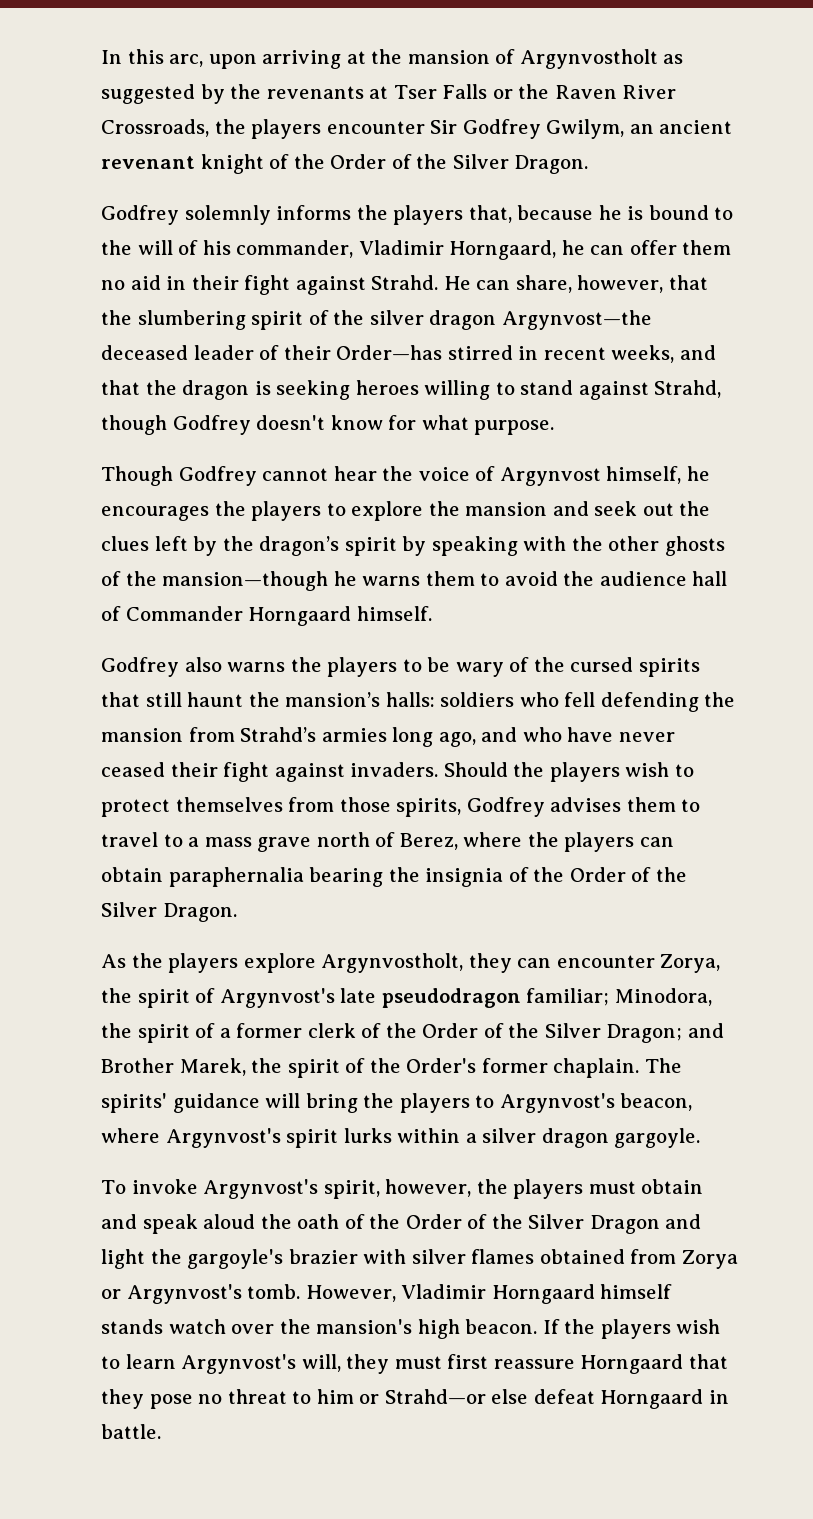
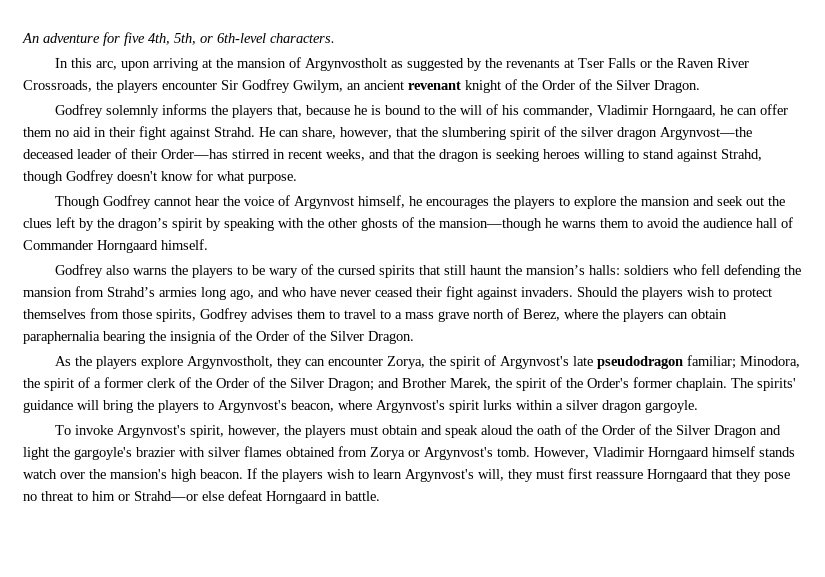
(101, 57) none -> [22,32,335,46] An adventure for five 4th, 5th, or 6th-level characters. //

